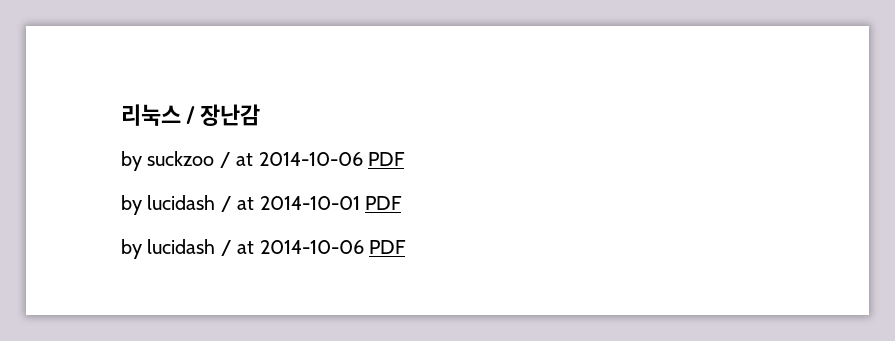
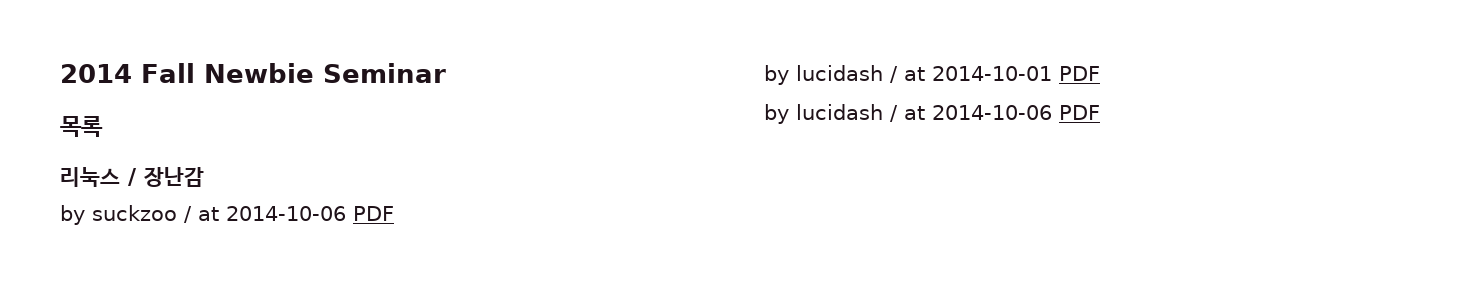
(121, 115) none -> [60,63,446,83] [60,116,103,137] 2014 Fall Newbie Seminar // 목록 //

